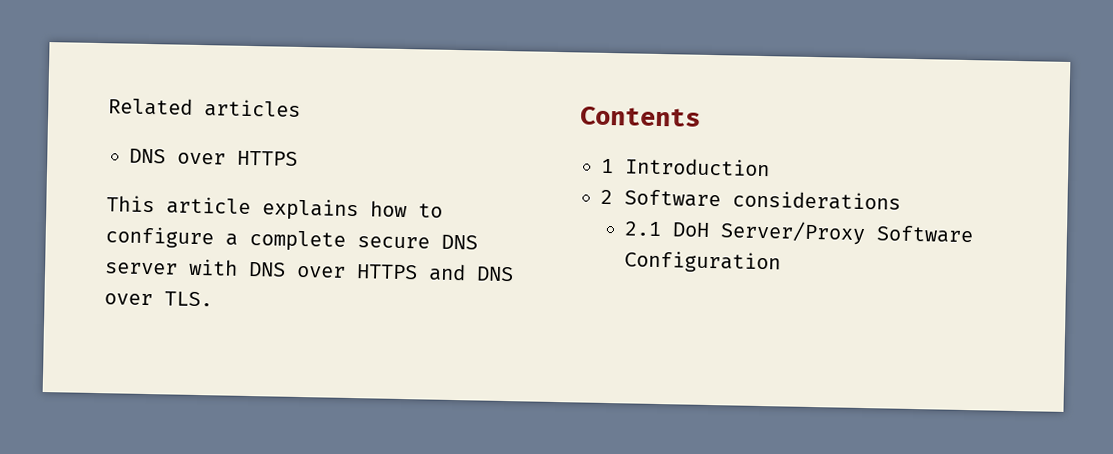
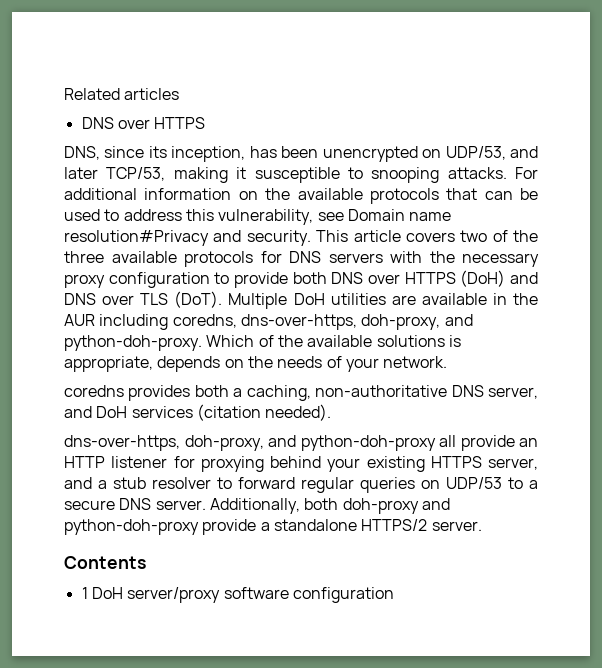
[106,195,443,222] [105,226,478,252] [105,258,418,280] This article explains how to configure a complete secure DNS server with DNS over HTTPS -> [64,146,538,162] [64,167,538,183] [64,188,538,204] [64,209,452,225] [64,230,538,246] [64,251,539,267] [64,270,506,288] DNS, since its inception, has been unencrypted on UDP/53, and later TCP/53, making it susceptible to snooping attacks. For additional information on the available protocols that can be used to address this vulnerability, see Domain name resolution#Privacy and security. This article covers two of the three available protocols for DNS servers with the necessary proxy configuration to provide both DNS over HTTPS (DoH)
[164,291,213,307] [580,106,701,127] [601,157,770,177] [600,189,901,211] [624,220,975,246] [624,250,782,274] TLS. // Contents // 1 Introduction // 2 Software considerations // 2.1 DoH Server/Proxy Software Configuration -> [140,291,539,309] [64,314,473,330] [64,335,461,351] [64,356,448,372] [64,385,538,401] [64,404,332,421] [64,435,538,451] [64,456,538,472] [64,477,538,493] [64,498,450,514] [64,519,482,535] [64,556,146,569] [81,587,394,603] TLS (DoT). Multiple DoH utilities are available in the AUR including coredns, dns-over-https, doh-proxy, and python-doh-proxy. Which of the available solutions is appropriate, depends on the needs of your network. // coredns provides both a caching, non-authoritative DNS server, and DoH services (citation needed). // dns-over-https, doh-proxy, and python-doh-proxy all provide an HTTP listener for proxying behind your existing HTTPS server, and a stub resolver to forward regular queries on UDP/53 to a secure DNS server. Additionally, both doh-proxy and python-doh-proxy provide a standalone HTTPS/2 server. // Contents // 1 DoH server/proxy software configuration

